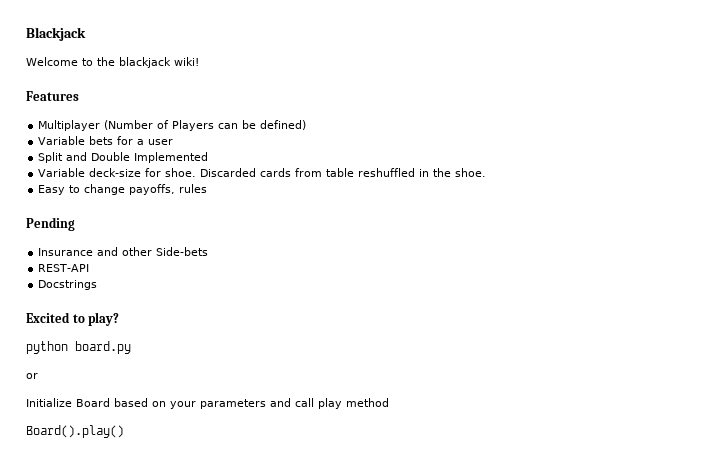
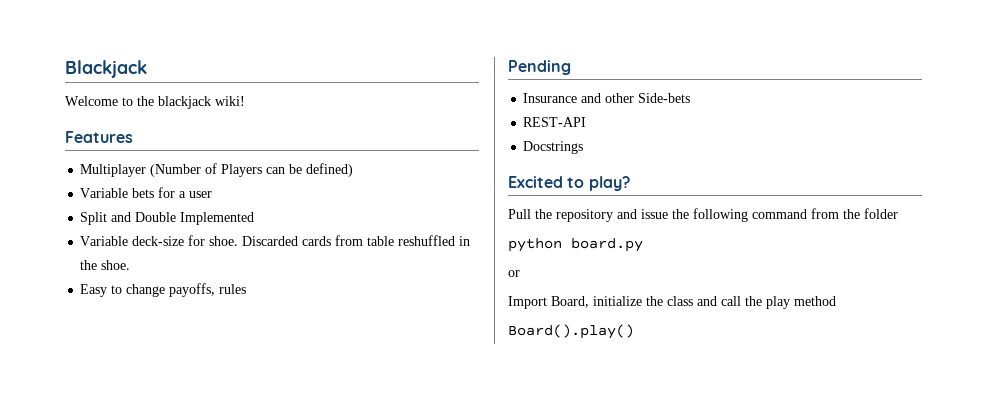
[26,341,131,354] [26,373,38,379] [26,398,266,409] python board.py // or // Initialize Board based on your parameters -> [508,208,898,222] [508,238,643,252] [508,270,520,277] [508,296,693,309] Pull the repository and issue the following command from the folder // python board.py // or // Import Board, initialize the class
(314, 402) none -> [745,296,762,306] the

